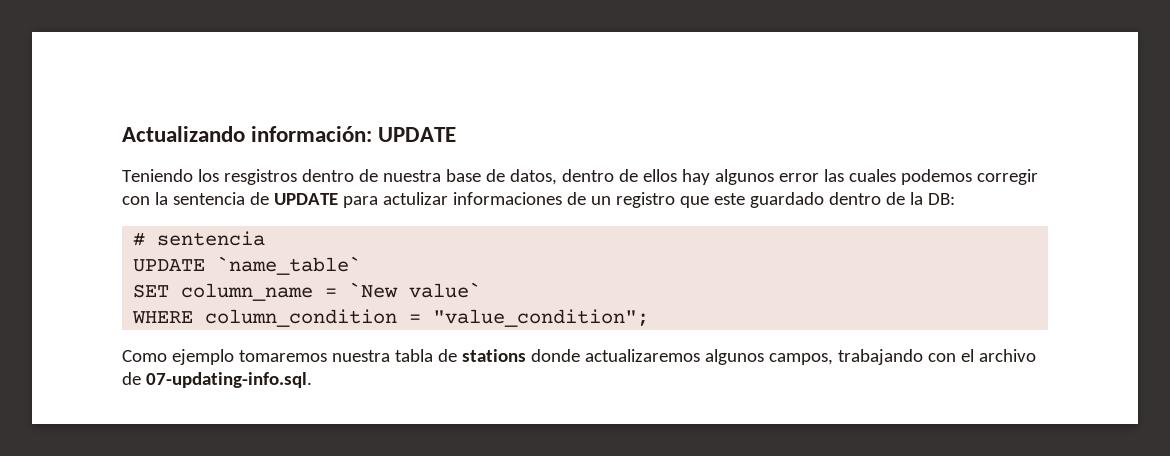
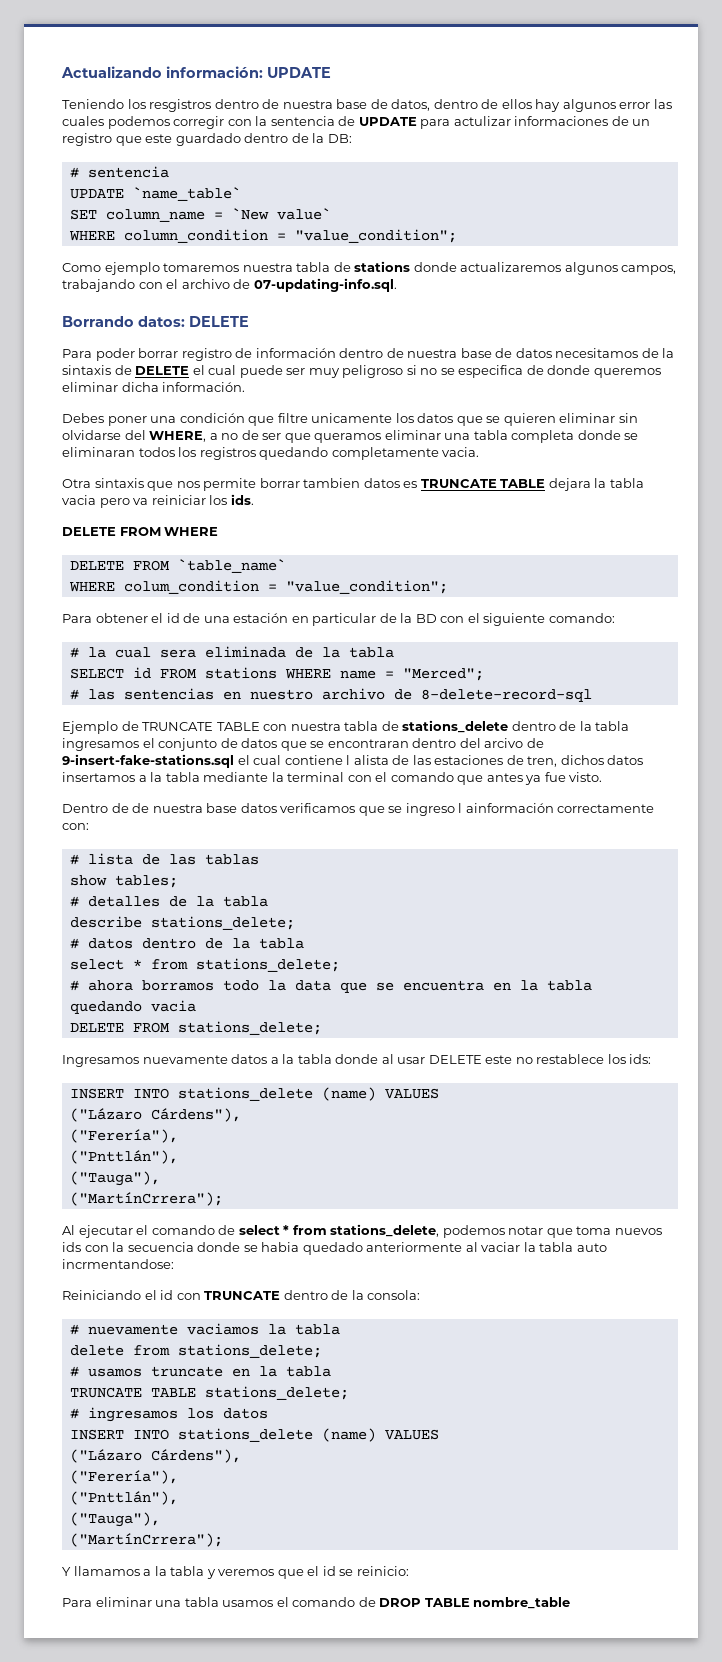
(312, 380) none -> [62,316,249,327] [62,348,675,361] [62,365,661,378] [62,382,246,392] [62,413,638,426] [62,430,639,443] [62,447,480,460] [62,478,644,491] [62,494,254,508] [62,527,219,536] [69,559,286,573] [68,580,448,594] [62,613,615,626] [69,646,394,658] [69,667,484,681] [69,688,592,702] [62,720,630,734] [62,738,544,751] [62,754,644,768] [62,772,603,785] [62,803,655,816] [62,823,89,830] [69,853,259,865] [69,875,178,888] [69,896,268,907] [69,916,295,930] [69,938,304,949] [69,958,340,972] [69,980,592,993] [69,1000,196,1014] [69,1021,322,1035] [62,1054,652,1067] [69,1087,439,1101] [69,1108,241,1122] [69,1129,178,1143] [69,1150,178,1164] [69,1171,160,1186] [69,1192,223,1206] [62,1224,662,1238] [62,1242,607,1255] [62,1259,174,1269] [62,1290,421,1300] [69,1323,340,1335] [69,1344,322,1358] [69,1366,331,1377] [69,1386,349,1400] [69,1407,268,1422] [69,1428,439,1442] [69,1449,241,1463] [69,1470,178,1484] [69,1491,178,1505] [69,1512,160,1527] [69,1533,223,1547] [62,1566,409,1579] [62,1597,571,1609] // Borrando datos: DELETE // Para poder borrar registro de información dentro de nuestra base de datos necesitamos de la sintaxis de DELETE el cual puede ser muy peligroso si no se especifica de donde queremos eliminar dicha información. // Debes poner una condición que filtre unicamente los datos que se quieren eliminar sin olvidarse del WHERE, a no de ser que queramos eliminar una tabla completa donde se eliminaran todos los registros quedando completamente vacia. // Otra sintaxis que nos permite borrar tambien datos es TRUNCATE TABLE dejara la tabla vacia pero va reiniciar los ids. // DELETE FROM WHERE // DELETE FROM `table_name` // WHERE colum_condition = "value_condition"; // Para obtener el id de una estación en particular de la BD con el siguiente comando: // # la cual sera eliminada de la tabla // SELECT id FROM stations WHERE name = "Merced"; // # las sentencias en nuestro archivo de 8-delete-record-sql // Ejemplo de TRUNCATE TABLE con nuestra tabla de stations_delete dentro de la tabla ingresamos el conjunto de datos que se encontraran dentro del arcivo de 9-insert-fake-stations.sql el cual contiene l alista de las estaciones de tren, dichos datos insertamos a la tabla mediante la terminal con el comando que antes ya fue visto. // Dentro de de nuestra base datos verificamos que se ingreso l ainformación correctamente con: // # lista de las tablas // show tables; // # detalles de la tabla // describe stations_delete; // # datos dentro de la tabla // select * from stations_delete; // # ahora borramos todo la data que se encuentra en la tabla quedando vacia // DELETE FROM stations_delete; // Ingresamos nuevamente datos a la tabla donde al usar DELETE este no restablece los ids: // INSERT INTO stations_delete (name) VALUES // ("Lázaro Cárdens"), // ("Ferería"), // ("Pnttlán"), // ("Tauga"), // ("MartínCrrera"); // Al ejecutar el comando de select * from stations_delete, podemos notar que toma nuevos ids con la secuencia donde se habia quedado anteriormente al vaciar la tabla auto incrmentandose: // Reiniciando el id con TRUNCATE dentro de la consola: // # nuevamente vaciamos la tabla // delete from stations_delete; // # usamos truncate en la tabla // TRUNCATE TABLE stations_delete; // # ingresamos los datos // INSERT INTO stations_delete (name) VALUES // ("Lázaro Cárdens"), // ("Ferería"), // ("Pnttlán"), // ("Tauga"), // ("MartínCrrera"); // Y llamamos a la tabla y veremos que el id se reinicio: // Para eliminar una tabla usamos el comando de DROP TABLE nombre_table

